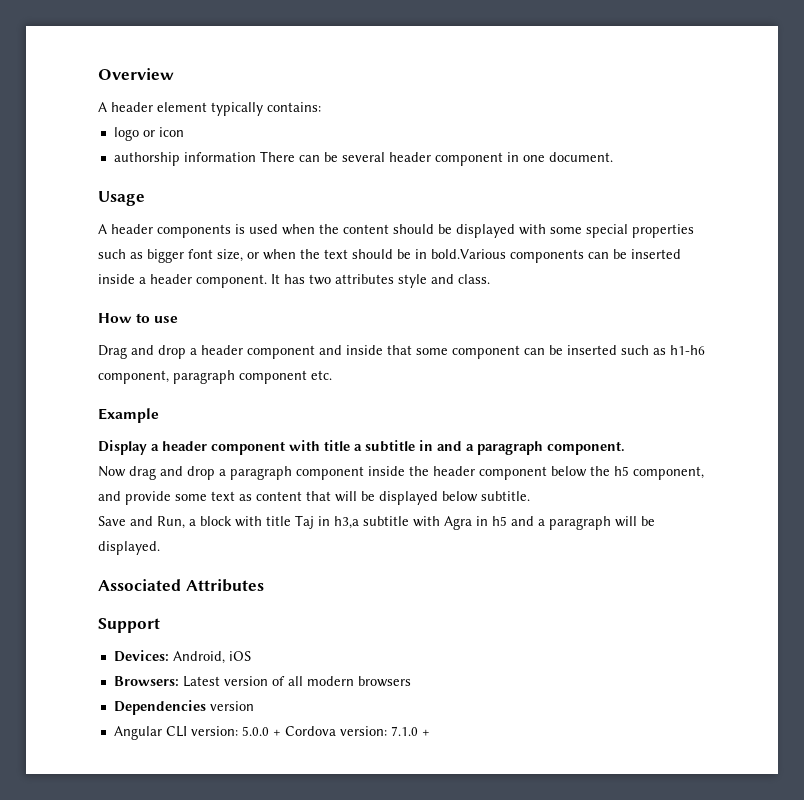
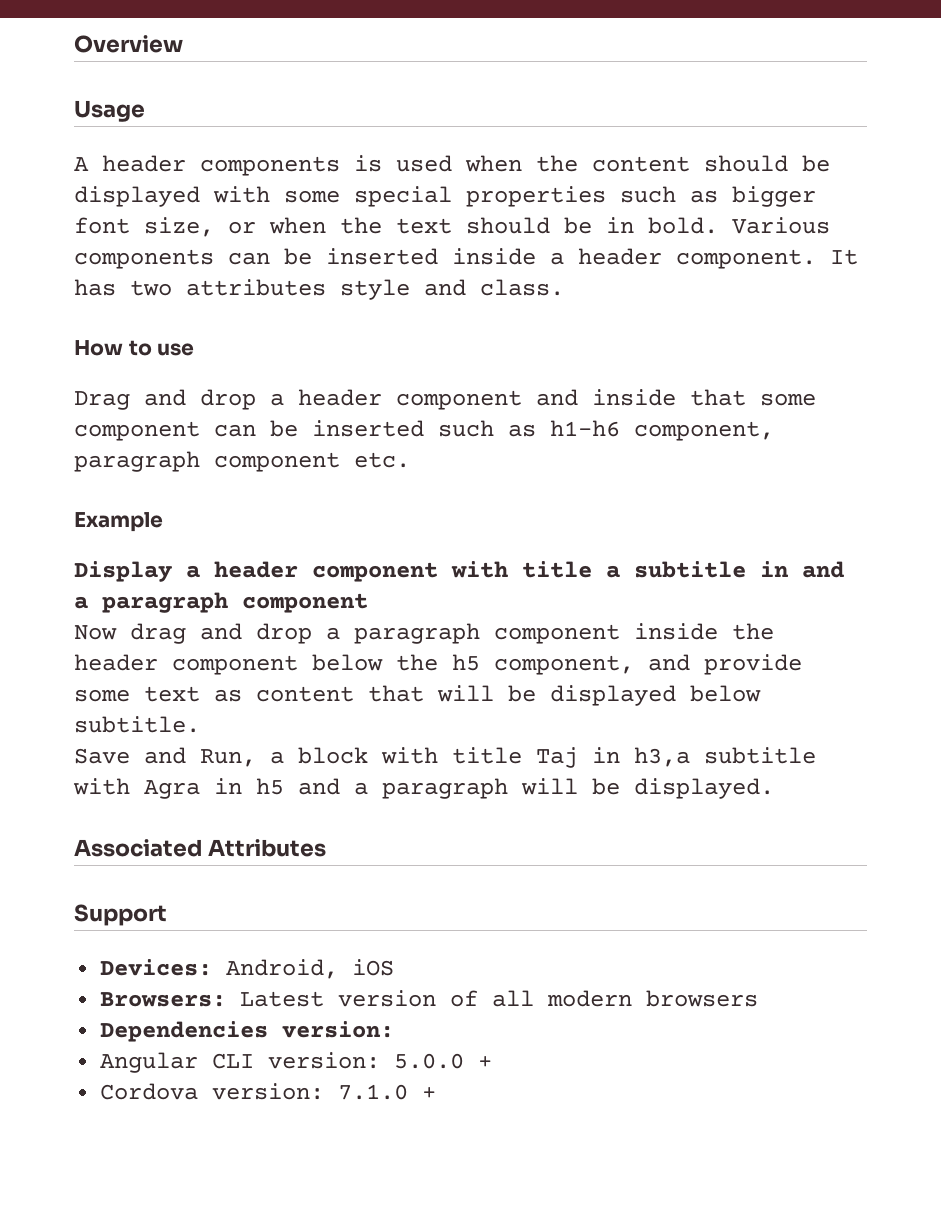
[98,102,321,116] [113,127,184,141] [113,151,613,166] // A header element typically contains: // logo or icon // authorship information There can be several header component in one document. -> (183, 44) none
[431,249,506,259] bold.Various -> [648,217,830,234] bold. Various
[547,441,625,455] component. -> [242,593,368,613] component
[209,701,254,711] version -> [282,1021,395,1038] version:
(281, 732) none -> (493, 1061) //

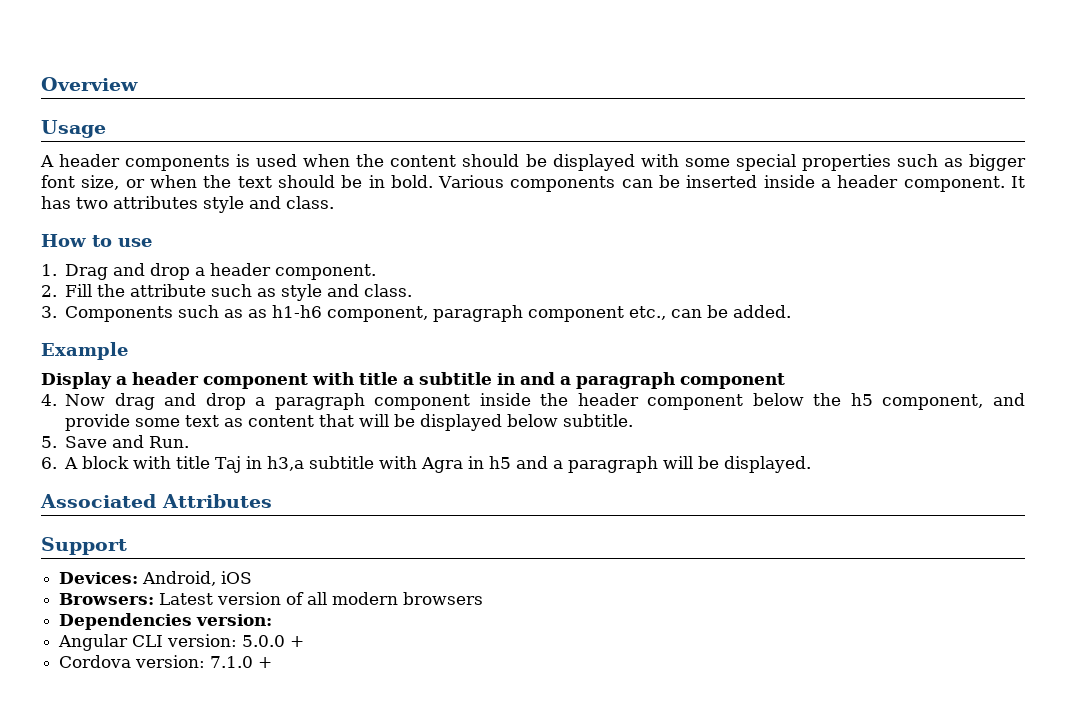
(195, 349) none -> [41,264,57,276] 1.
[396,389,816,410] [74,420,536,441] component and inside that some component can be inserted such as -> [275,264,377,280] [41,284,413,301] [41,305,268,322] component. // 2. Fill the attribute such as style and class. // 3. Components such as as
[354,452,410,468] etc. -> [629,305,792,320] etc., can be added.
(368, 603) none -> [41,394,57,406] 4.
(200, 724) none -> [41,436,57,448] 5.
[200,749,284,767] Run, a -> [149,436,190,448] [41,457,79,469] Run. // 6. A

